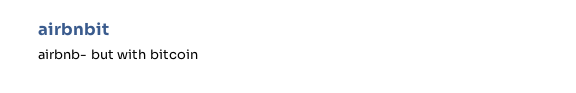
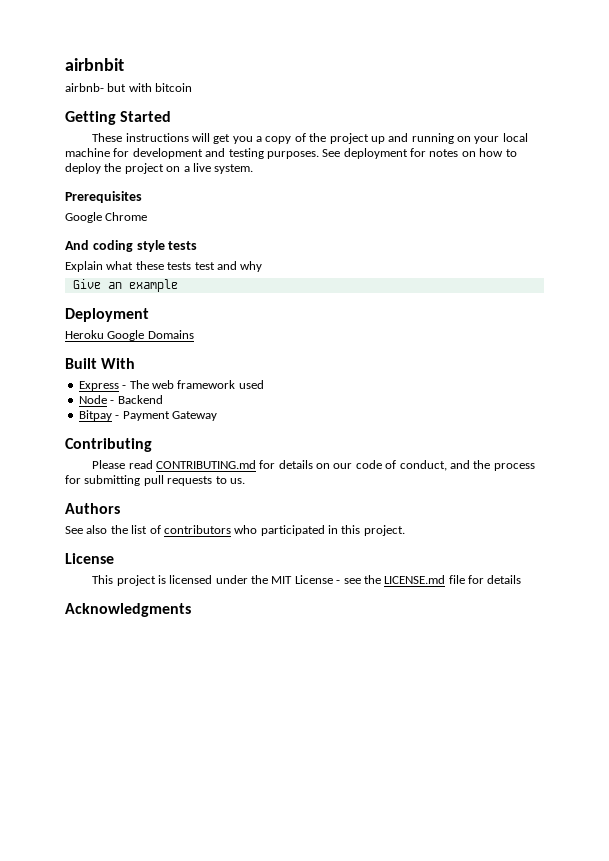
(198, 54) none -> [65,111,172,125] [92,133,528,144] [65,148,517,159] [65,163,254,174] [65,191,142,203] [65,212,148,223] [65,240,198,252] [65,261,263,272] [72,279,178,292] [65,308,149,322] [65,330,194,341] [65,358,136,369] [78,380,264,391] [78,395,163,404] [78,410,217,421] [65,438,152,452] [92,460,535,471] [65,475,245,486] [65,503,120,514] [65,525,405,536] [65,553,114,564] [92,575,522,586] [65,603,191,617] // Getting Started // These instructions will get you a copy of the project up and running on your local machine for development and testing purposes. See deployment for notes on how to deploy the project on a live system. // Prerequisites // Google Chrome // And coding style tests // Explain what these tests test and why // Give an example // Deployment // Heroku Google Domains // Built With // Express - The web framework used // Node - Backend // Bitpay - Payment Gateway // Contributing // Please read CONTRIBUTING.md for details on our code of conduct, and the process for submitting pull requests to us. // Authors // See also the list of contributors who participated in this project. // License // This project is licensed under the MIT License - see the LICENSE.md file for details // Acknowledgments

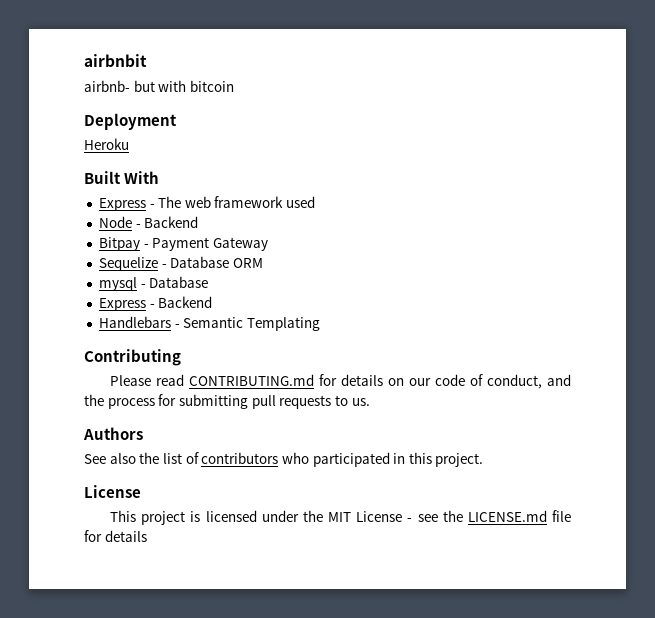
[65,111,172,125] [92,133,528,144] [65,148,517,159] [65,163,254,174] [65,191,142,203] [65,212,148,223] [65,240,198,252] [65,261,263,272] [72,279,178,292] // Getting Started // These instructions will get you a copy of the project up and running on your local machine for development and testing purposes. See deployment for notes on how to deploy the project on a live system. // Prerequisites // Google Chrome // And coding style tests // Explain what these tests test and why // Give an example -> (234, 86) none
[107,330,194,341] Google Domains -> (129, 144) none
(217, 416) none -> [98,256,263,271] [98,276,209,291] [98,296,213,311] [98,316,320,331] // Sequelize - Database ORM // mysql - Database // Express - Backend // Handlebars - Semantic Templating
[65,603,191,617] // Acknowledgments -> (147, 536) none

